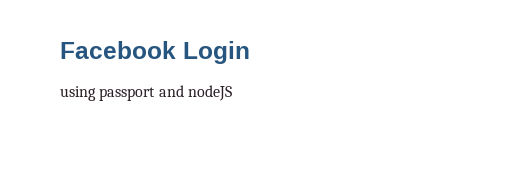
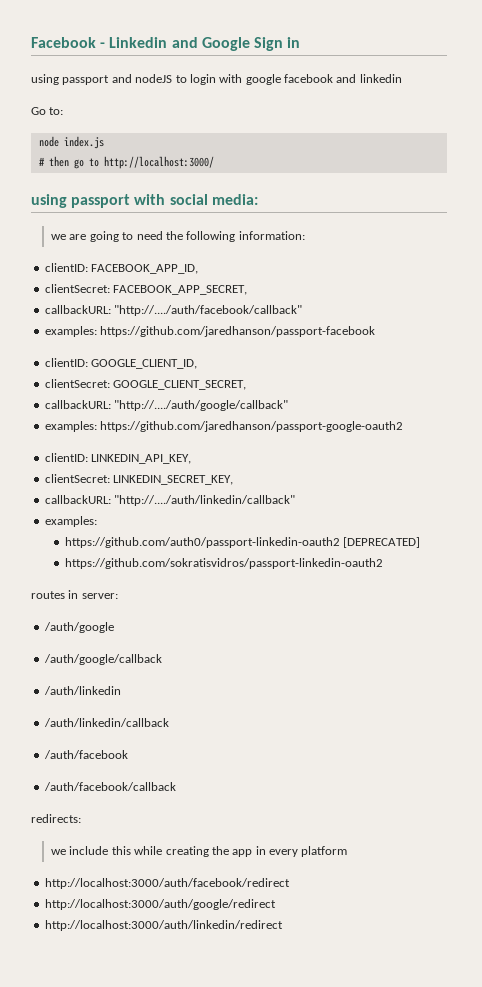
[183,41,250,64] [60,85,232,101] Login // using passport and nodeJS -> [100,37,301,51] [31,74,402,85] [31,107,64,115] [38,136,104,149] [38,156,214,169] [31,194,258,208] [51,231,305,242] [44,263,199,274] [44,284,248,295] [44,305,303,316] [44,326,376,337] [44,358,198,369] [44,379,247,390] [44,400,289,411] [44,421,404,432] [44,453,192,464] [44,474,234,485] [44,495,296,506] [44,516,97,527] [64,537,421,548] [64,558,383,569] [31,590,118,599] [43,622,114,633] [43,654,162,665] [43,686,121,695] [43,718,169,727] [43,750,128,759] [43,782,176,791] [31,814,81,823] [51,846,348,857] [44,878,290,889] [44,899,276,910] [44,920,283,931] - Linkedin and Google Sign in // using passport and nodeJS to login with google facebook and linkedin // Go to: // node index.js // # then go to http://localhost:3000/ // using passport with social media: // we are going to need the following information: // clientID: FACEBOOK_APP_ID, // clientSecret: FACEBOOK_APP_SECRET, // callbackURL: "http://..../auth/facebook/callback" // examples: https://github.com/jaredhanson/passport-facebook // clientID: GOOGLE_CLIENT_ID, // clientSecret: GOOGLE_CLIENT_SECRET, // callbackURL: "http://..../auth/google/callback" // examples: https://github.com/jaredhanson/passport-google-oauth2 // clientID: LINKEDIN_API_KEY, // clientSecret: LINKEDIN_SECRET_KEY, // callbackURL: "http://..../auth/linkedin/callback" // examples: // https://github.com/auth0/passport-linkedin-oauth2 [DEPRECATED] // https://github.com/sokratisvidros/passport-linkedin-oauth2 // routes in server: // /auth/google // /auth/google/callback // /auth/linkedin // /auth/linkedin/callback // /auth/facebook // /auth/facebook/callback // redirects: // we include this while creating the app in every platform // http://localhost:3000/auth/facebook/redirect // http://localhost:3000/auth/google/redirect // http://localhost:3000/auth/linkedin/redirect

